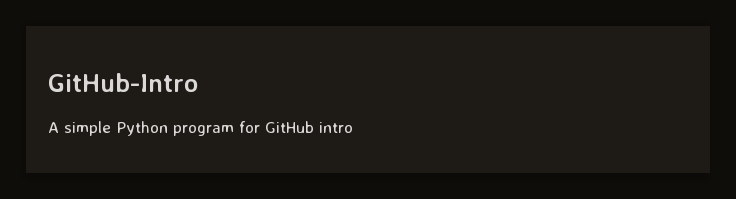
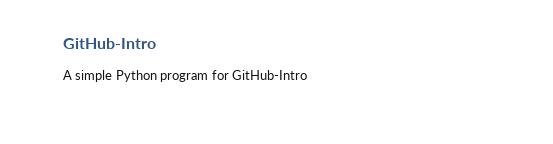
[265,121,353,133] GitHub intro -> [231,70,307,80] GitHub-Intro

